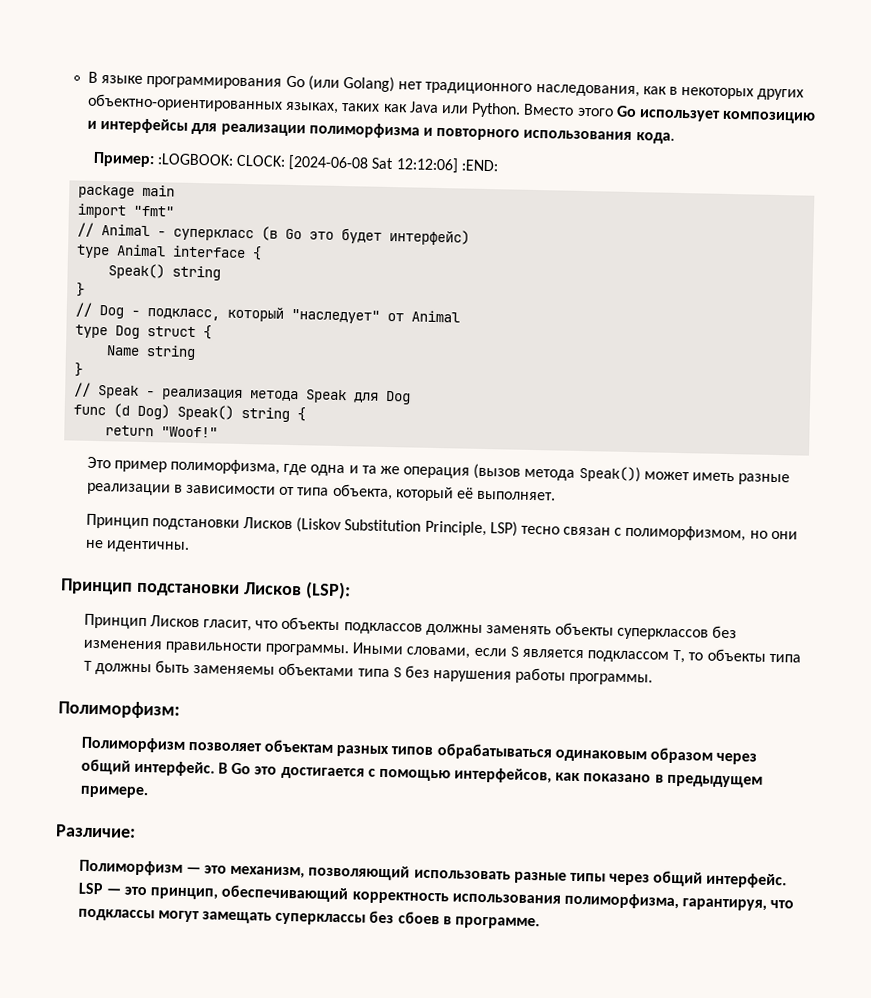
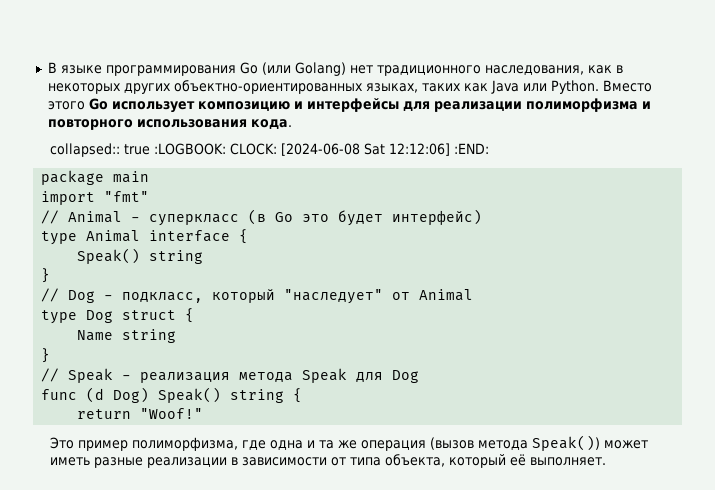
[92,151,155,168] Пример: -> [49,143,150,157] collapsed:: true
[85,513,798,542] [84,539,190,553] [60,578,351,600] [83,613,738,641] [82,639,801,664] [82,660,654,686] [58,700,180,719] [80,736,758,765] [80,758,763,788] [79,785,149,799] [55,824,136,838] [78,859,788,889] [77,882,795,911] [77,908,540,930] // Принцип подстановки Лисков (Liskov Substitution Principle, LSP) тесно связан с полиморфизмом, но они не идентичны. // Принцип подстановки Лисков (LSP): // Принцип Лисков гласит, что объекты подклассов должны заменять объекты суперклассов без изменения правильности программы. Иными словами, если S является подклассом T, то объекты типа T должны быть заменяемы объектами типа S без нарушения работы программы. // Полиморфизм: // Полиморфизм позволяет объектам разных типов обрабатываться одинаковым образом через общий интерфейс. В Go это достигается с помощью интерфейсов, как показано в предыдущем примере. // Различие: // Полиморфизм — это механизм, позволяющий использовать разные типы через общий интерфейс. LSP — это принцип, обеспечивающий корректность использования полиморфизма, гарантируя, что подклассы могут замещать суперклассы без сбоев в программе. -> (606, 461) none

